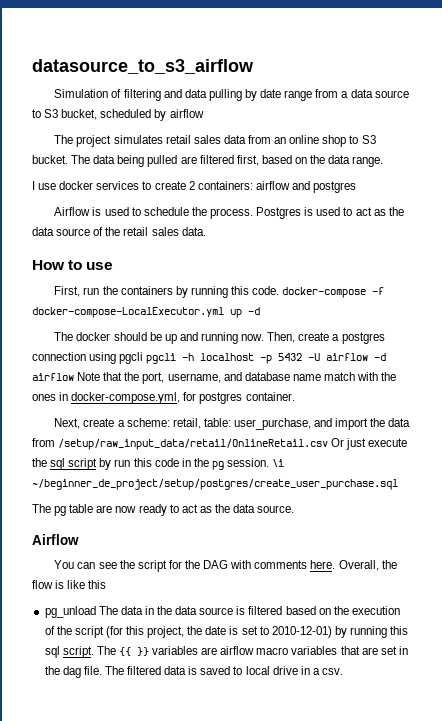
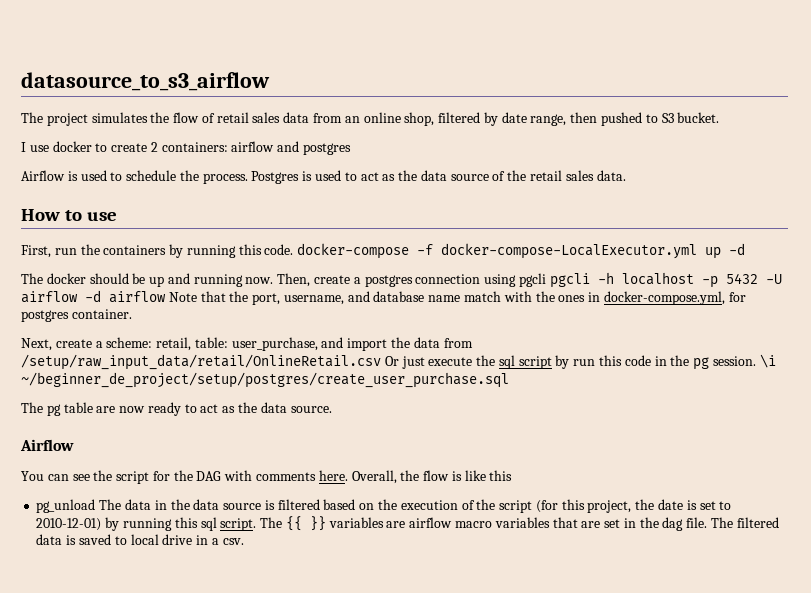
[54,89,409,101] [32,109,204,121] // Simulation of filtering and data pulling by date range from a data source to S3 bucket, scheduled by airflow -> (270, 81) none
(163, 139) none -> [150,112,215,123] the flow of
[322,135,376,147] [32,155,384,167] shop to S3 bucket. The data being pulled are filtered first, based on the data range. -> [404,112,720,126] shop, filtered by date range, then pushed to S3 bucket.
[96,181,140,190] services -> (92, 146) none

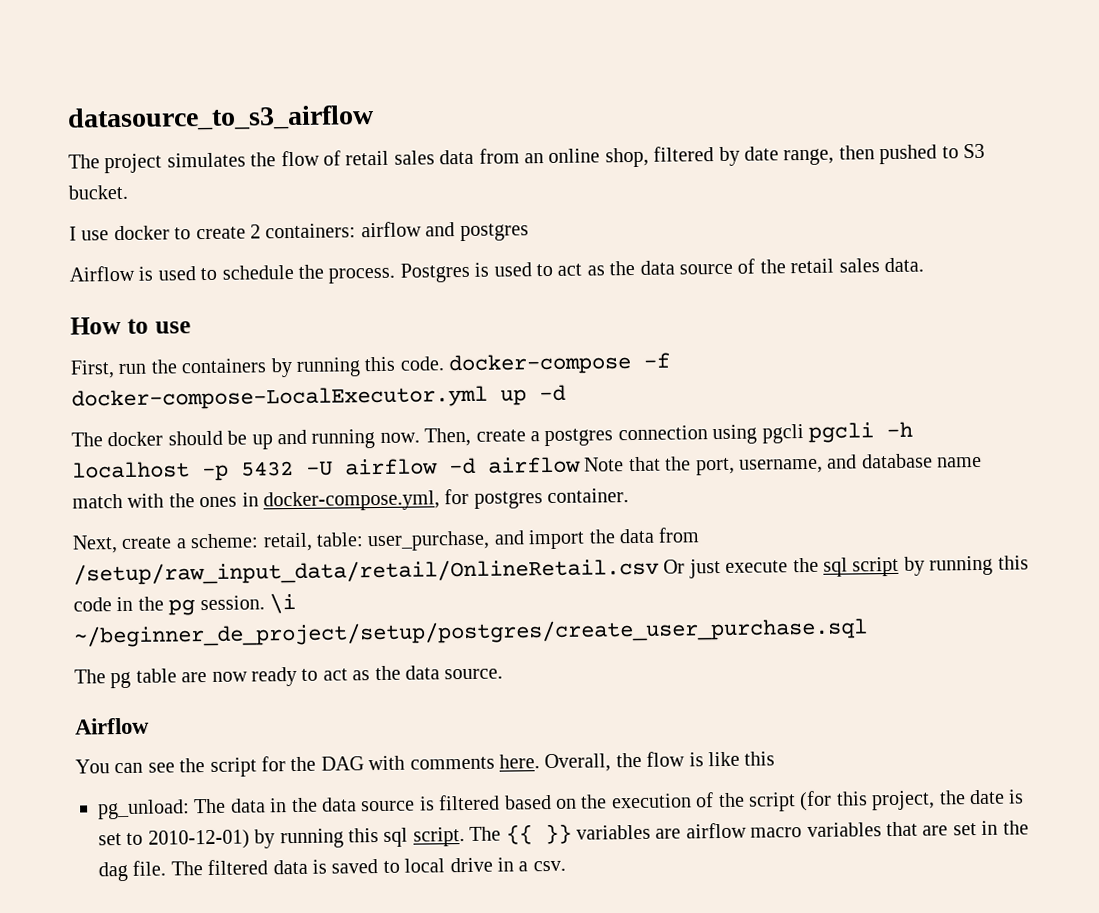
[573,359,596,366] run -> [929,555,994,576] running
[36,499,96,513] pg_unload -> [97,799,190,820] pg_unload:

